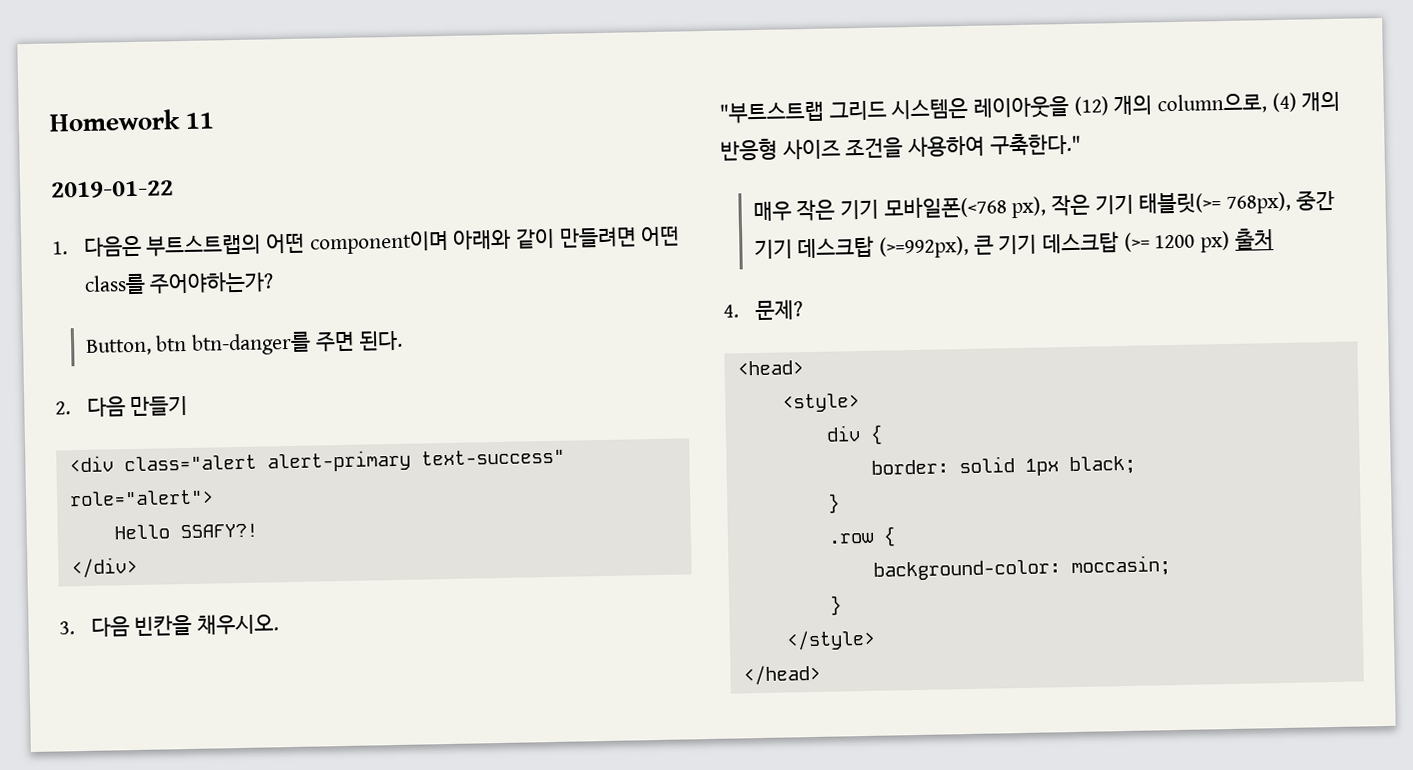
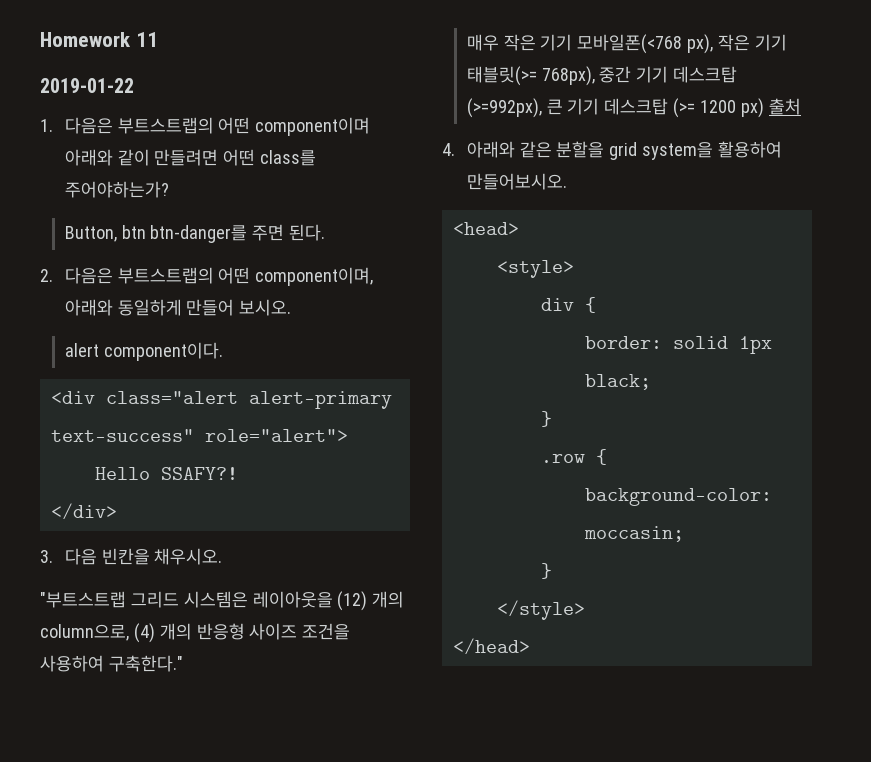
[86,395,189,417] 다음 만들기 -> [64,267,374,286] [64,299,292,316] [64,342,223,361] 다음은 부트스트랩의 어떤 component이며, 아래와 동일하게 만들어 보시오. // alert component이다.
[754,299,803,321] 문제? -> [466,141,783,160] [466,173,567,190] 아래와 같은 분할을 grid system을 활용하여 만들어보시오.

